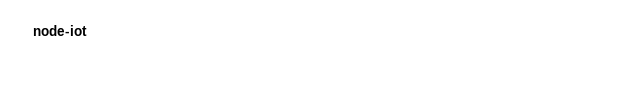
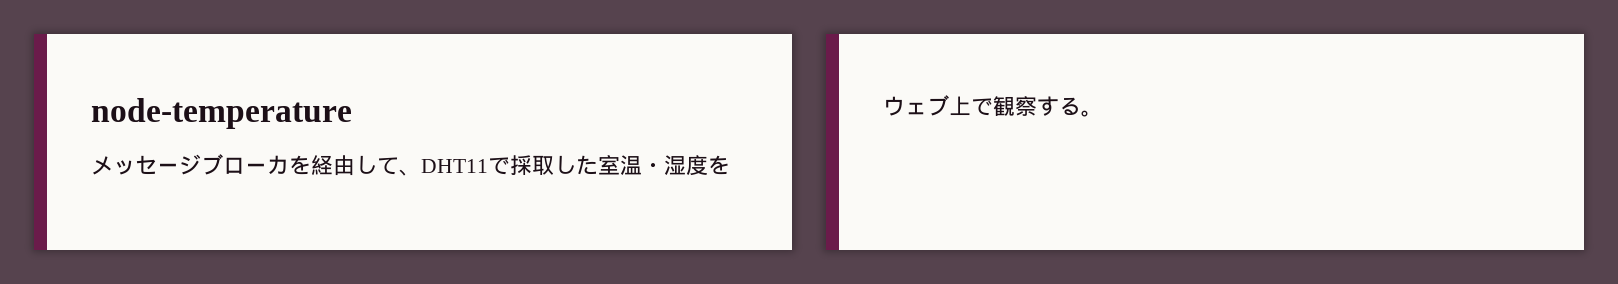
[33,25,87,36] node-iot -> [91,98,352,129] [91,154,730,176] [883,95,1103,117] node-temperature // メッセージブローカを経由して、DHT11で採取した室温・湿度をウェブ上で観察する。

